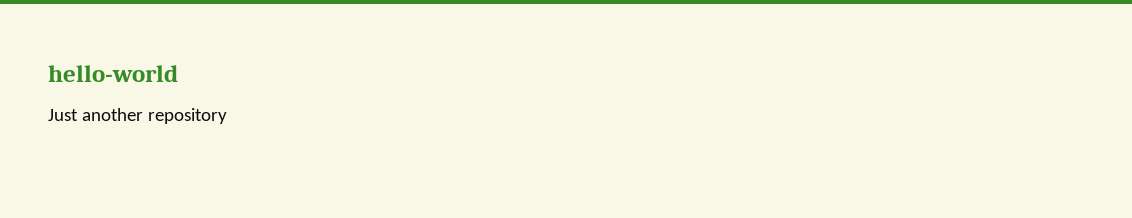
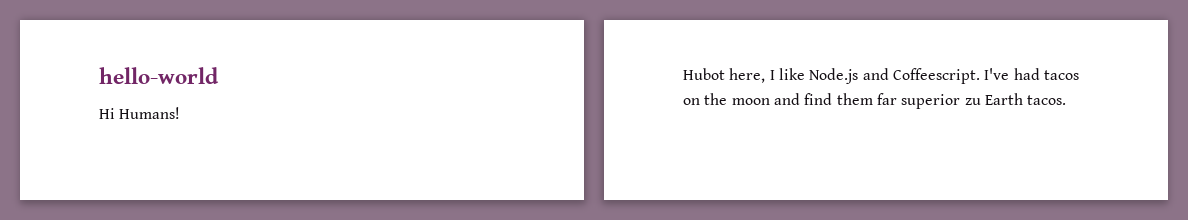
[48,108,227,124] Just another repository -> [99,107,181,119] [683,68,1079,84] [683,93,1067,109] Hi Humans! // Hubot here, I like Node.js and Coffeescript. I've had tacos on the moon and find them far superior zu Earth tacos.

